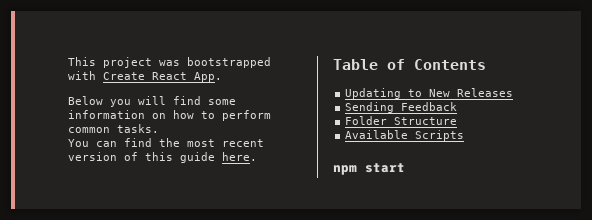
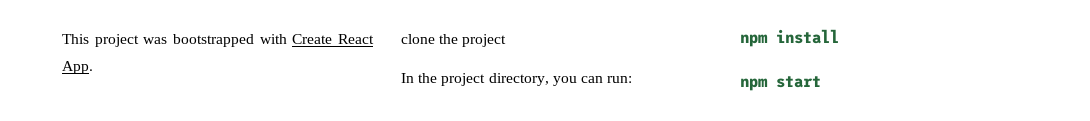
[68,96,236,107] [68,110,271,121] [68,124,159,133] [68,138,264,147] [68,152,257,163] [333,59,486,70] [345,88,514,99] [345,102,458,113] [345,116,458,125] [345,130,465,141] Below you will find some information on how to perform common tasks. // You can find the most recent version of this guide here. // Table of Contents // Updating to New Releases // Sending Feedback // Folder Structure // Available Scripts -> [401,34,507,47] [401,73,633,86] [740,29,839,47] clone the project // In the project directory, you can run: // npm install

